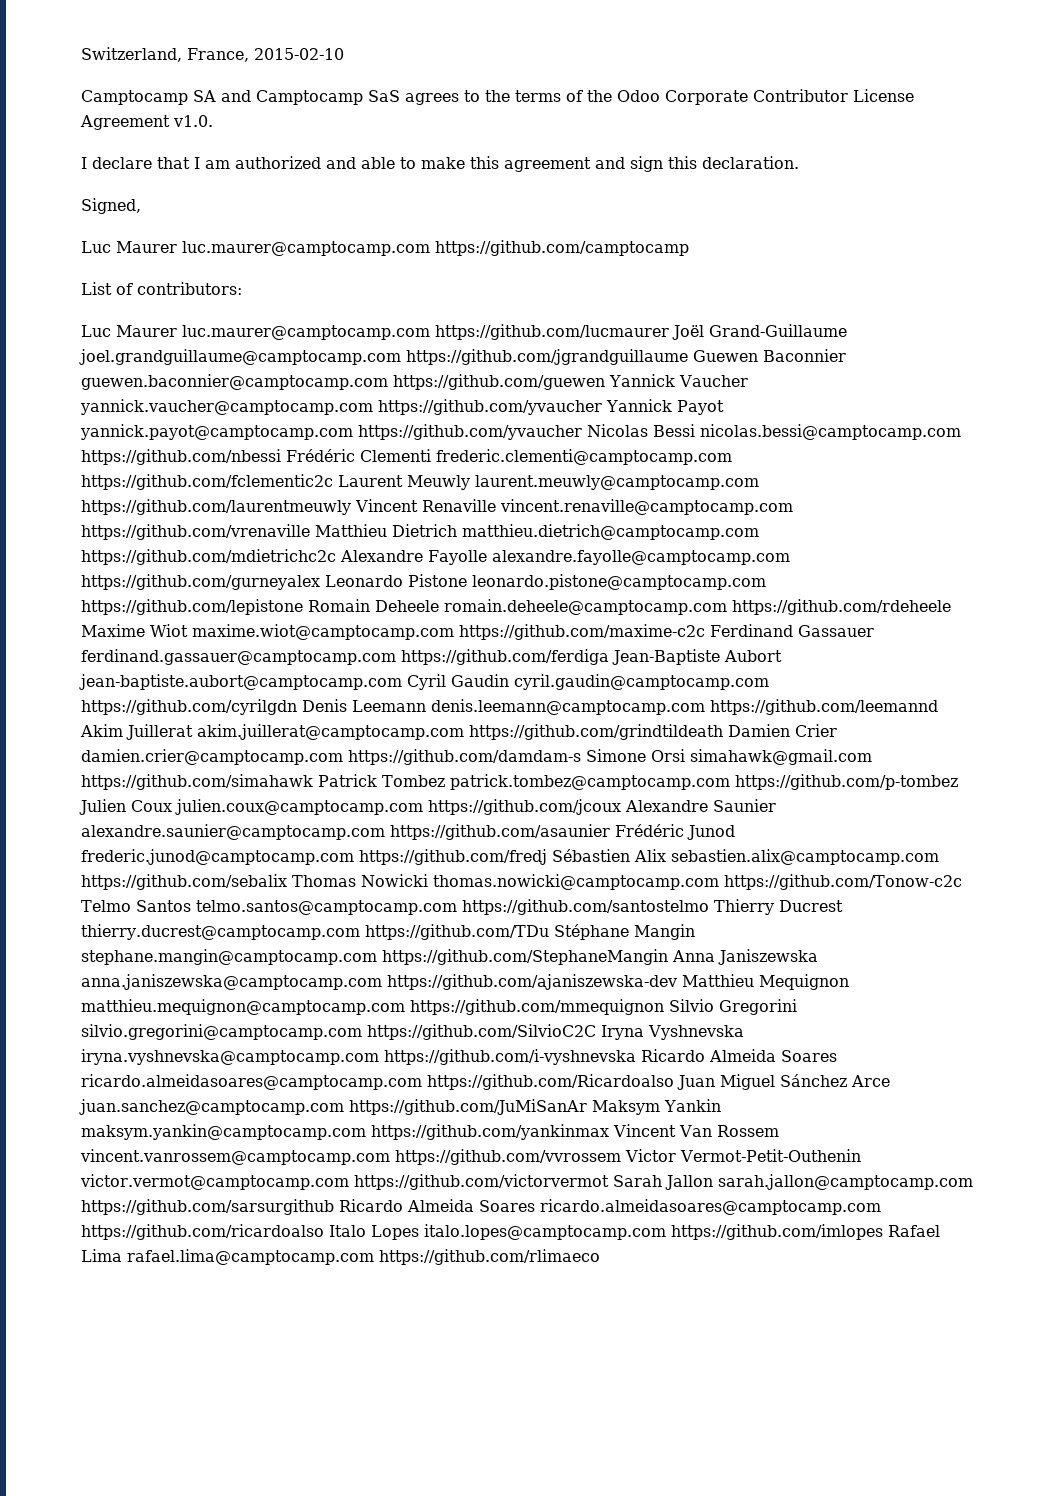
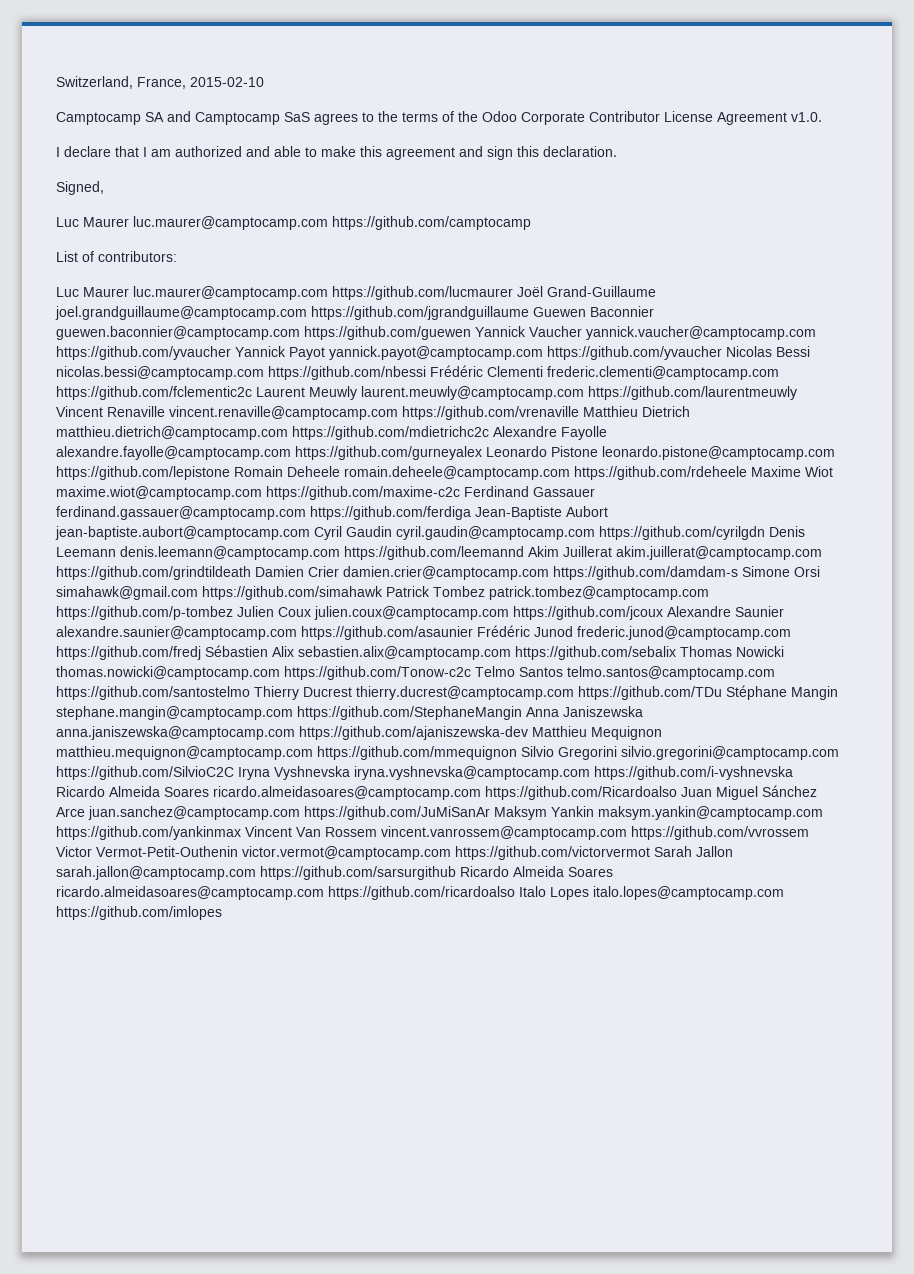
[888,1225,940,1237] [81,1249,600,1265] Rafael Lima rafael.lima@camptocamp.com https://github.com/rlimaeco -> (222, 913) none

